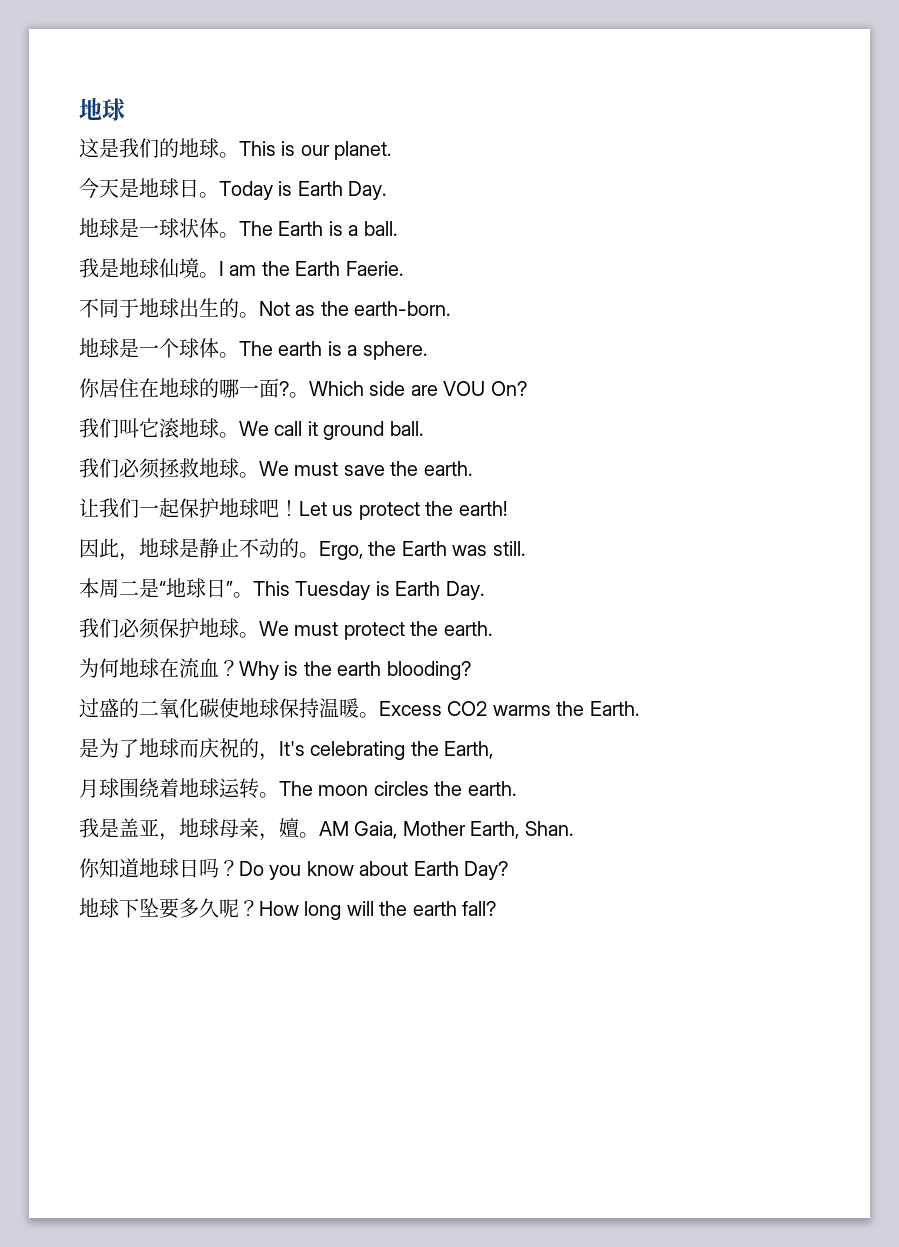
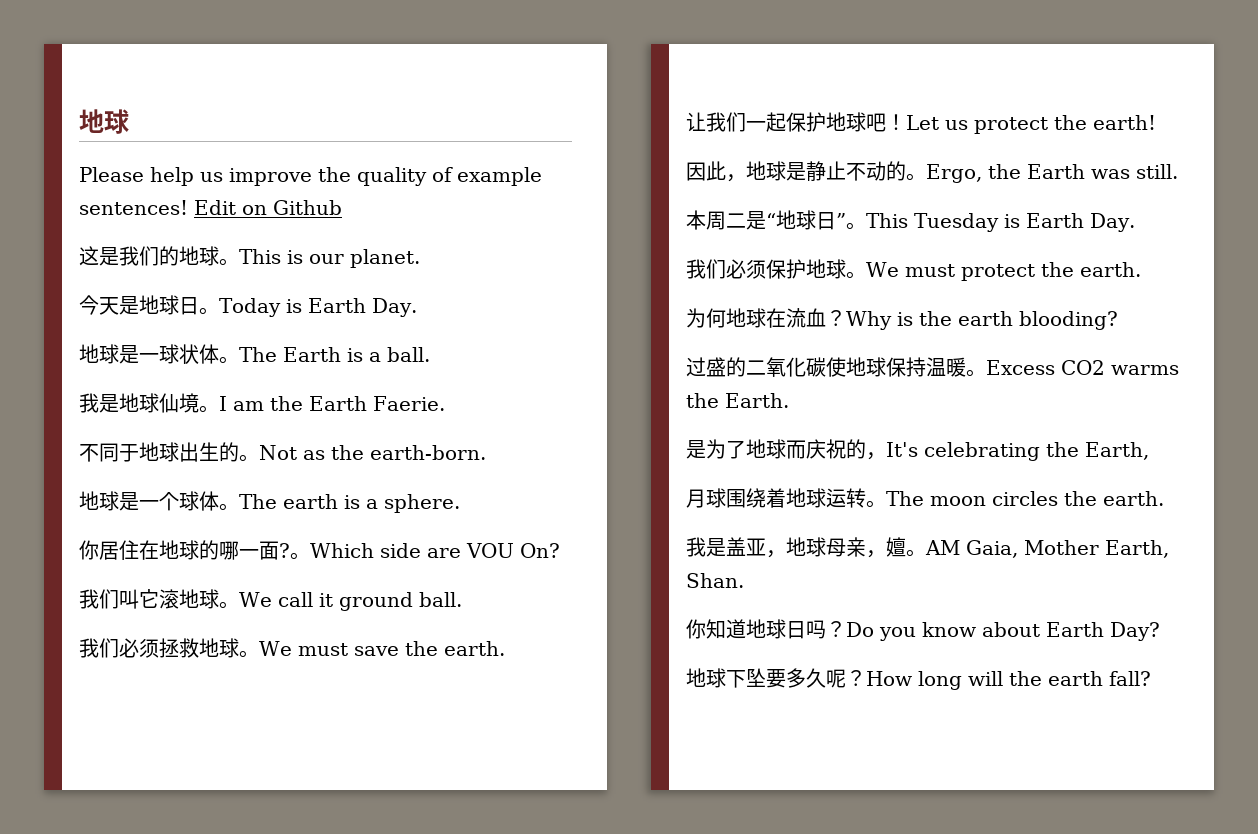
[79,98,125,121] 地球 -> [79,109,129,134] [79,167,542,186] [79,200,342,215] 地球 // Please help us improve the quality of example sentences! Edit on Github

